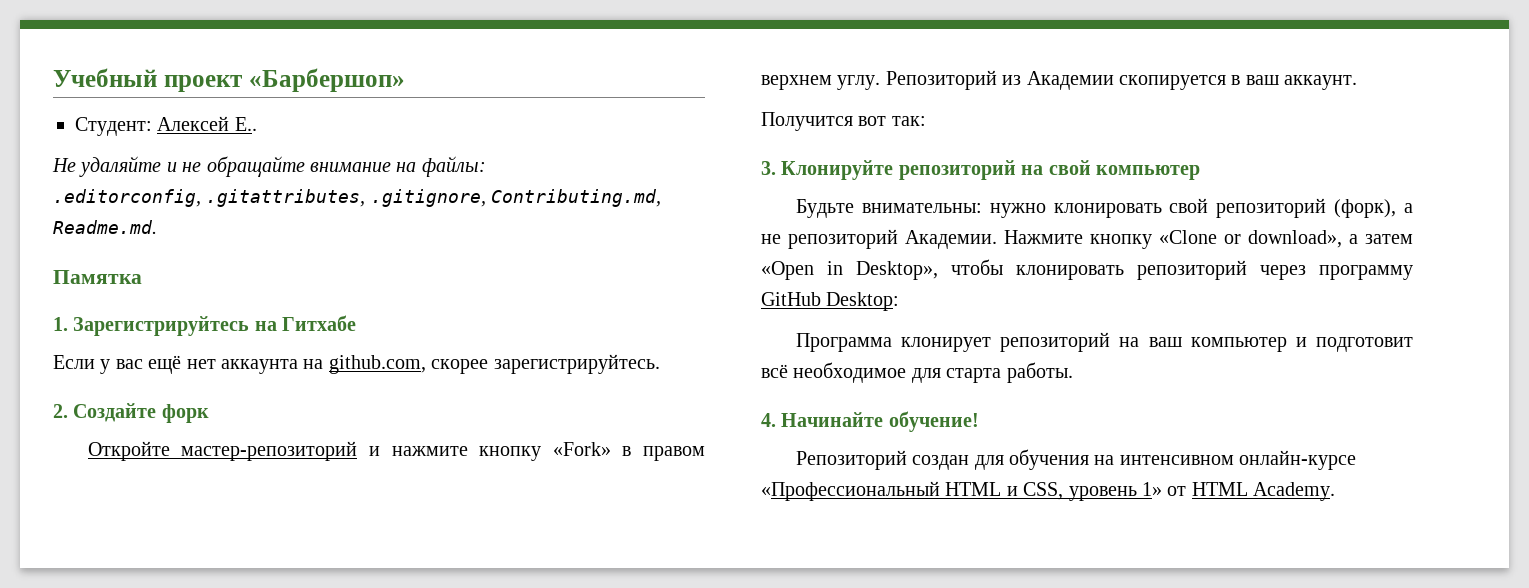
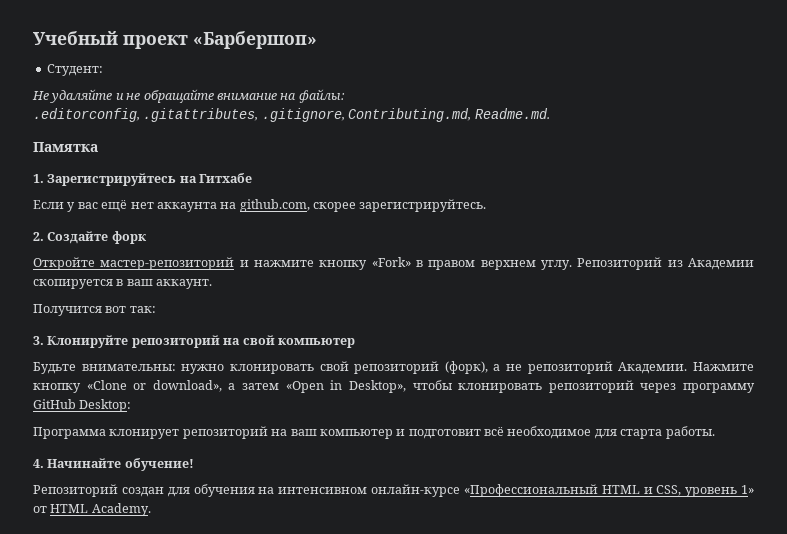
[157,116,257,131] Алексей Е.. -> (103, 70) none

